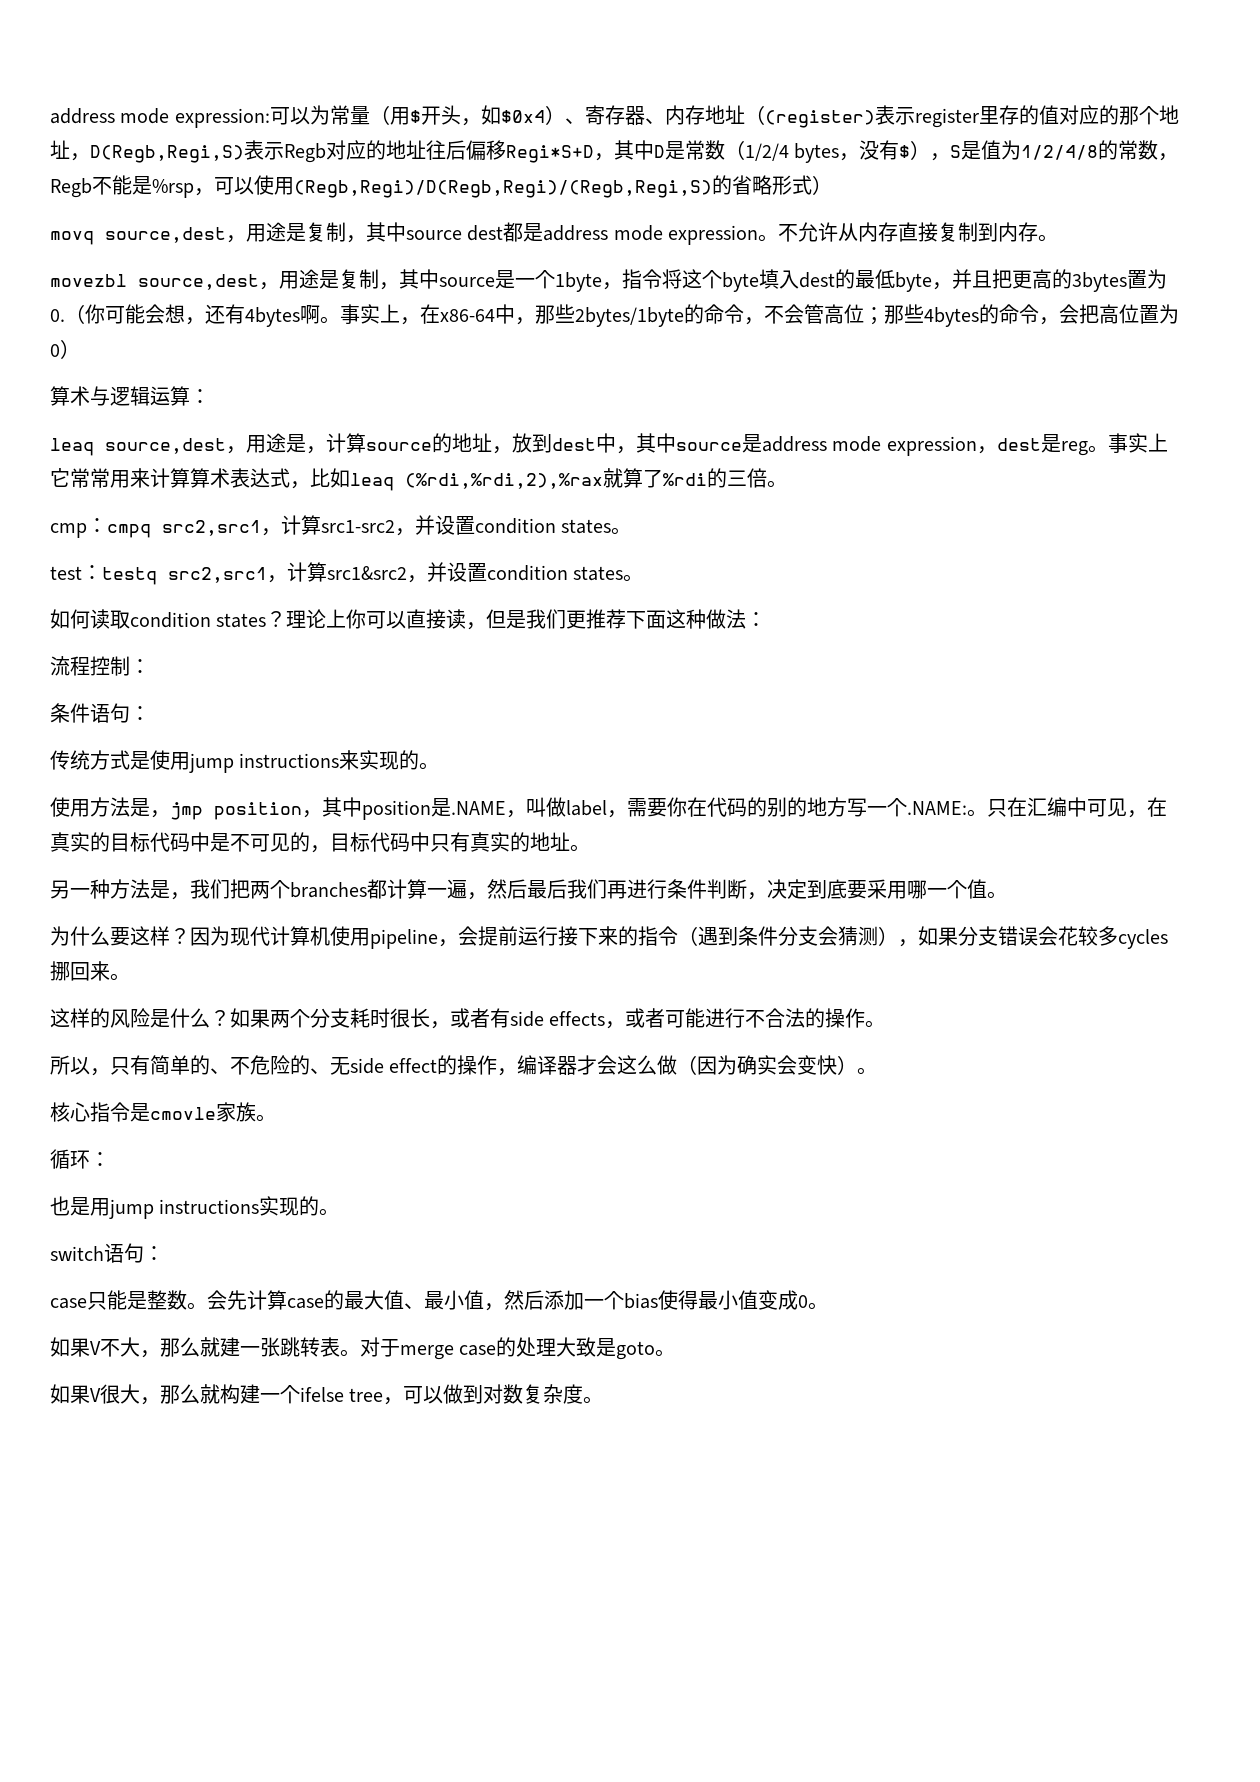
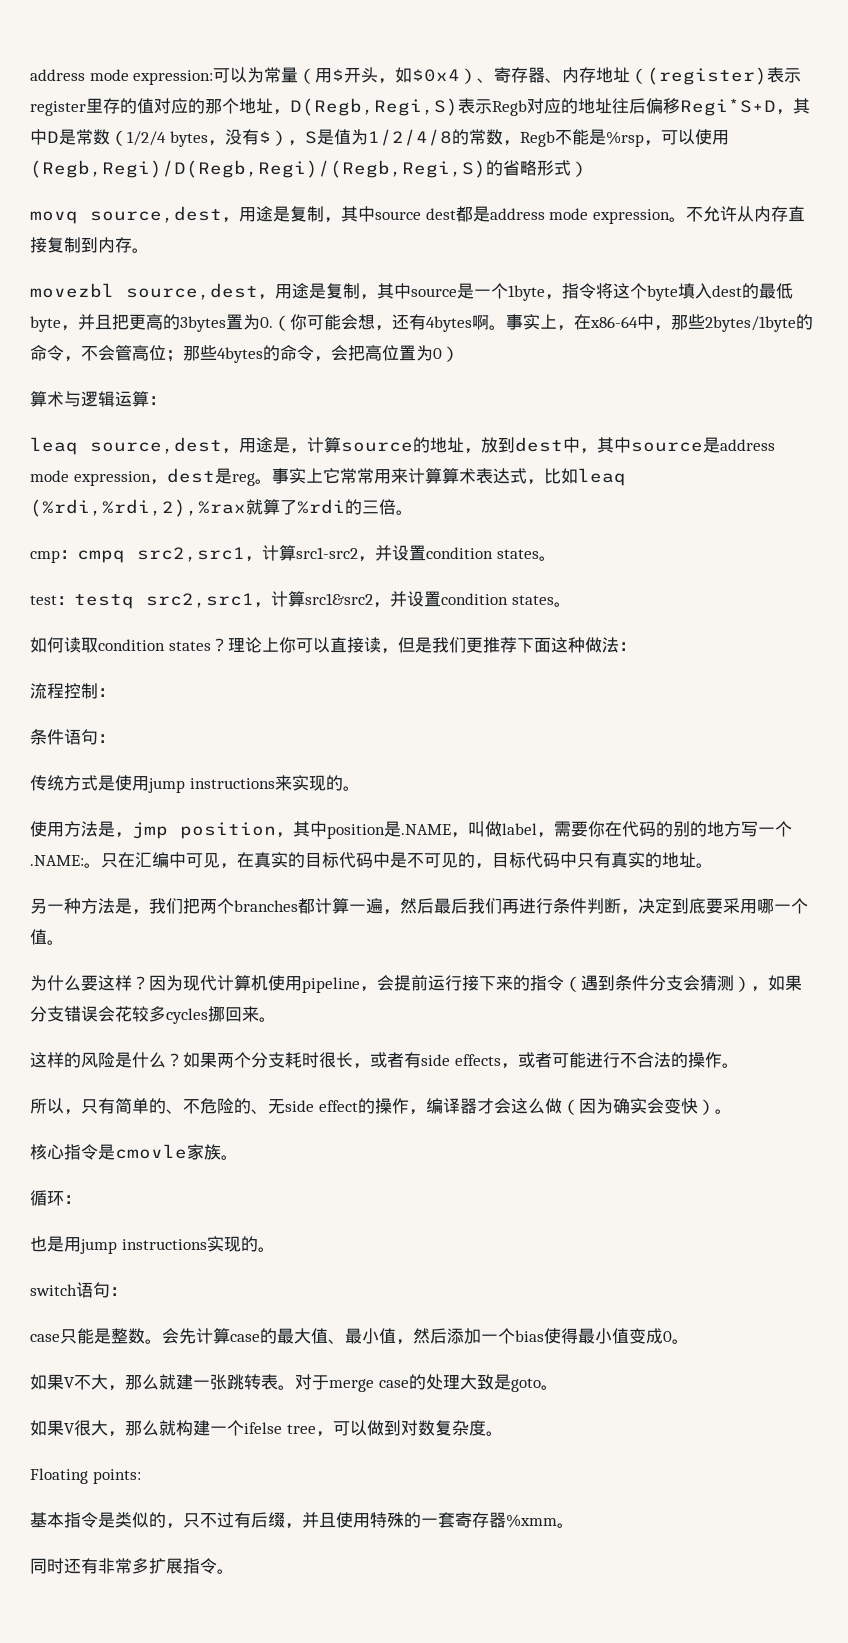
(604, 1400) none -> [30,1468,141,1484] [30,1512,574,1529] [30,1558,234,1574] // Floating points: // 基本指令是类似的，只不过有后缀，并且使用特殊的一套寄存器%xmm。 // 同时还有非常多扩展指令。

